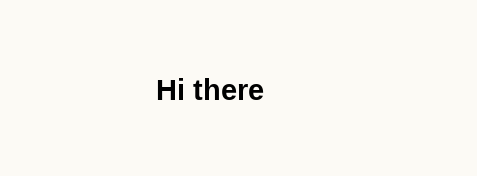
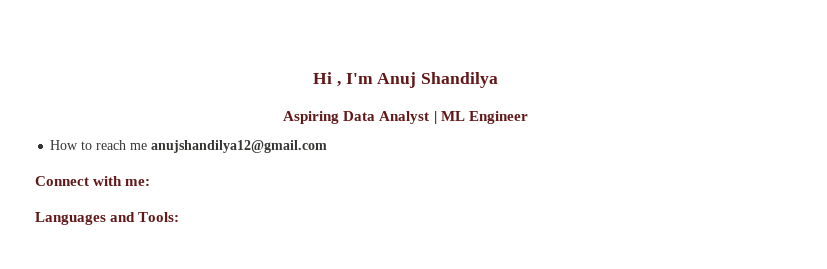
[192,78,264,100] there -> [336,72,498,88] [283,111,528,124] [50,140,328,153] [35,176,151,186] [35,212,180,225] , I'm Anuj Shandilya // Aspiring Data Analyst | ML Engineer // How to reach me anujshandilya12@gmail.com // Connect with me: // Languages and Tools:

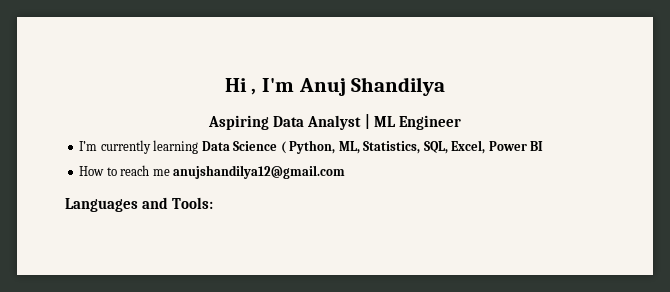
(528, 117) none -> [79,140,544,154] // I’m currently learning Data Science ( Python, ML, Statistics, SQL, Excel, Power BI
[35,176,151,186] // Connect with me: -> (346, 172) none

